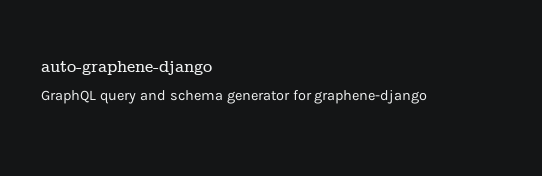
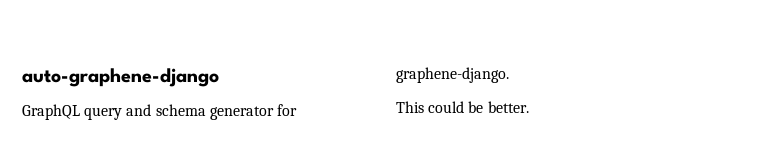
[314,90,428,104] graphene-django -> [396,67,509,83] [396,101,529,113] graphene-django. // This could be better.

